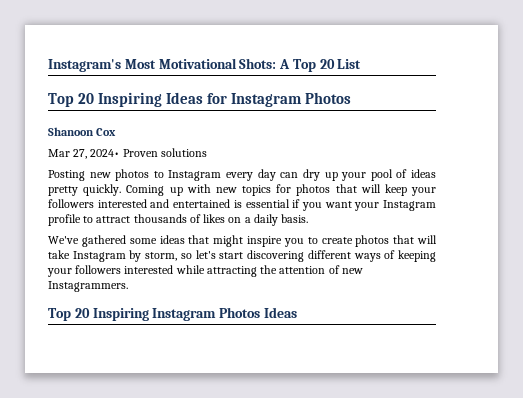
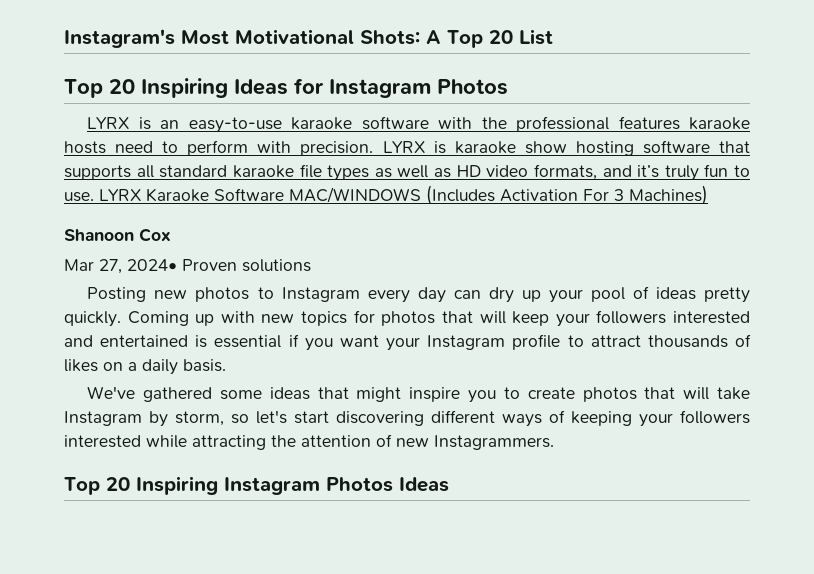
(352, 98) none -> [87,116,750,133] [64,140,750,156] [64,164,750,181] [64,185,708,205] // LYRX is an easy-to-use karaoke software with the professional features karaoke hosts need to perform with precision. LYRX is karaoke show hosting software that supports all standard karaoke file types as well as HD video formats, and it’s truly fun to use. LYRX Karaoke Software MAC/WINDOWS (Includes Activation For 3 Machines)

